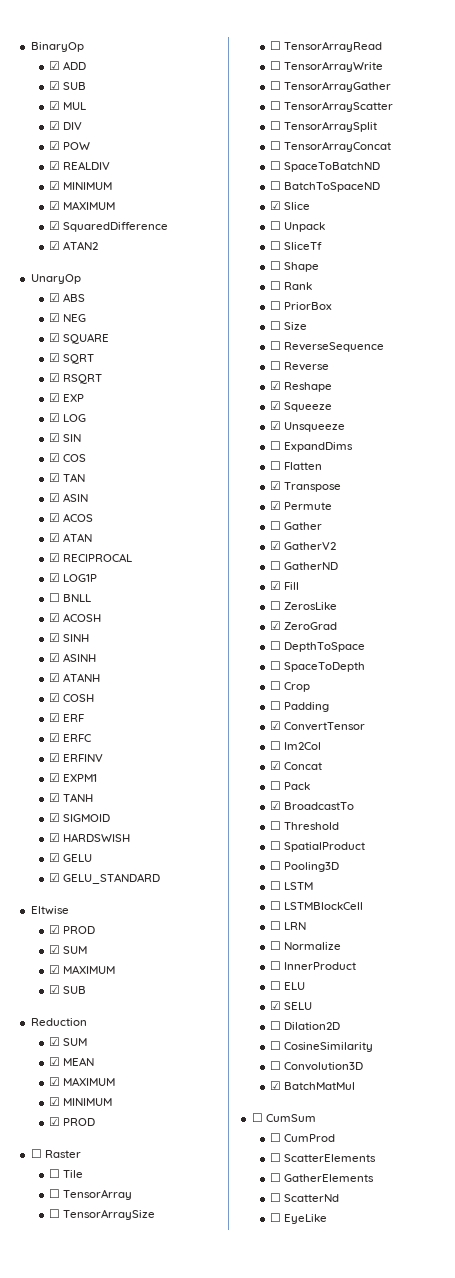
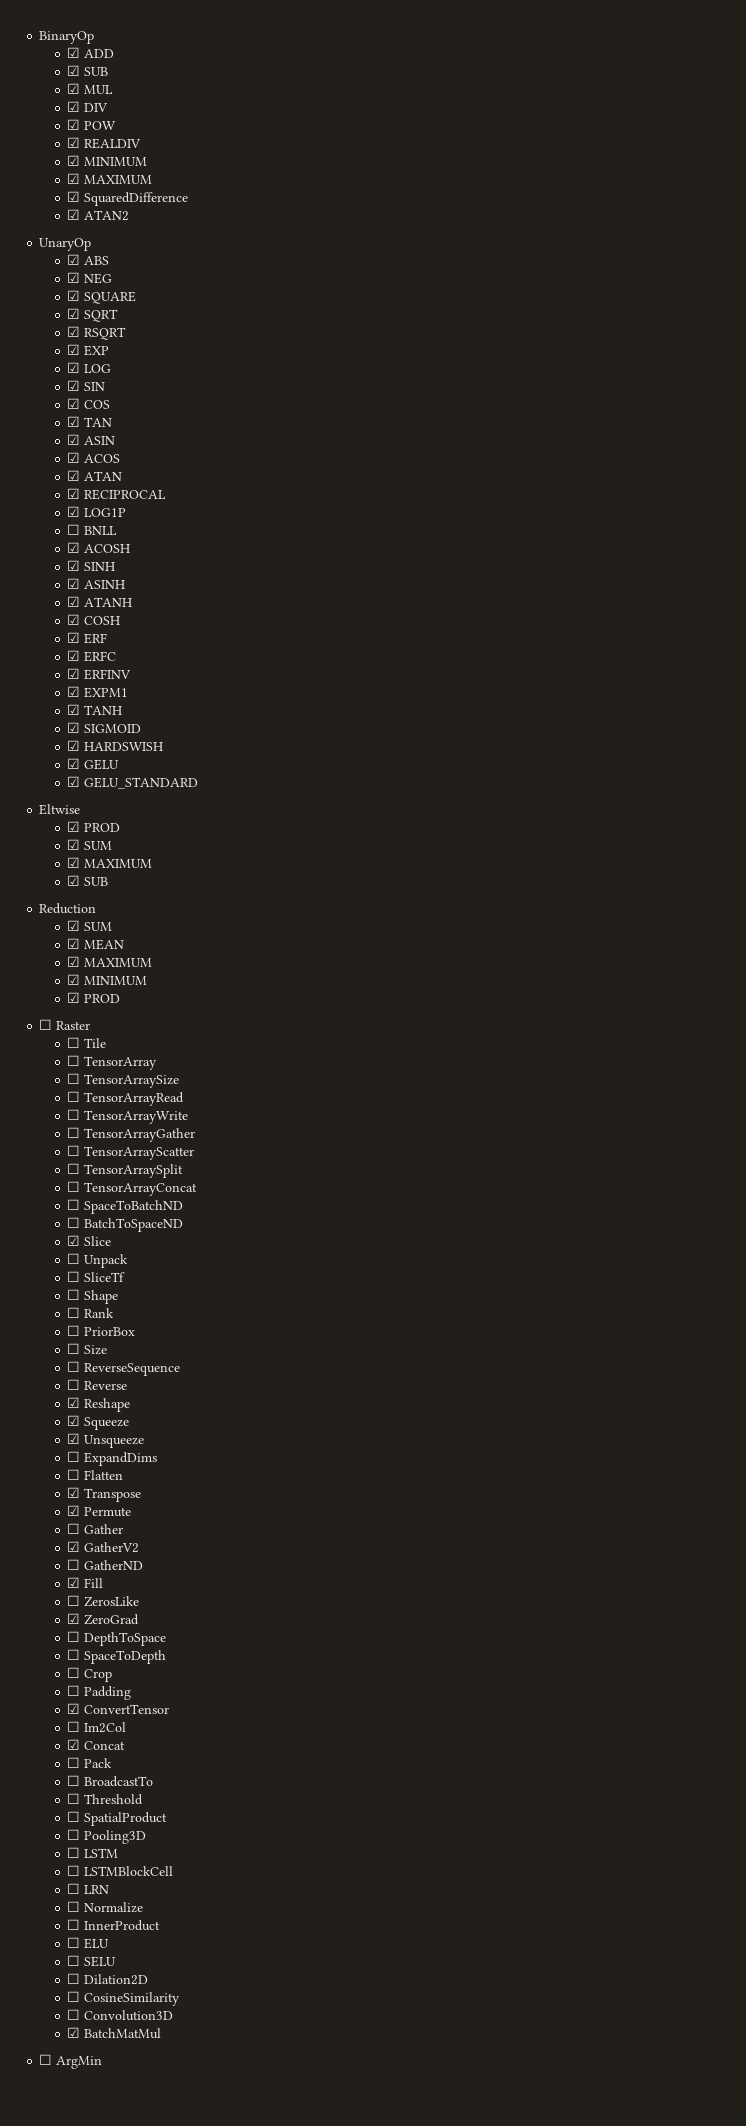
[270,801,282,810] ☑ -> [67,1775,81,1786] ☐
[270,1001,282,1010] ☑ -> [67,1955,81,1966] ☐
[265,1114,316,1122] [270,1133,336,1142] [270,1153,377,1162] [270,1173,375,1182] [270,1193,340,1202] [270,1213,328,1224] CumSum // ☐ CumProd // ☐ ScatterElements // ☐ GatherElements // ☐ ScatterNd // ☐ EyeLike -> [56,2056,103,2069] ArgMin

